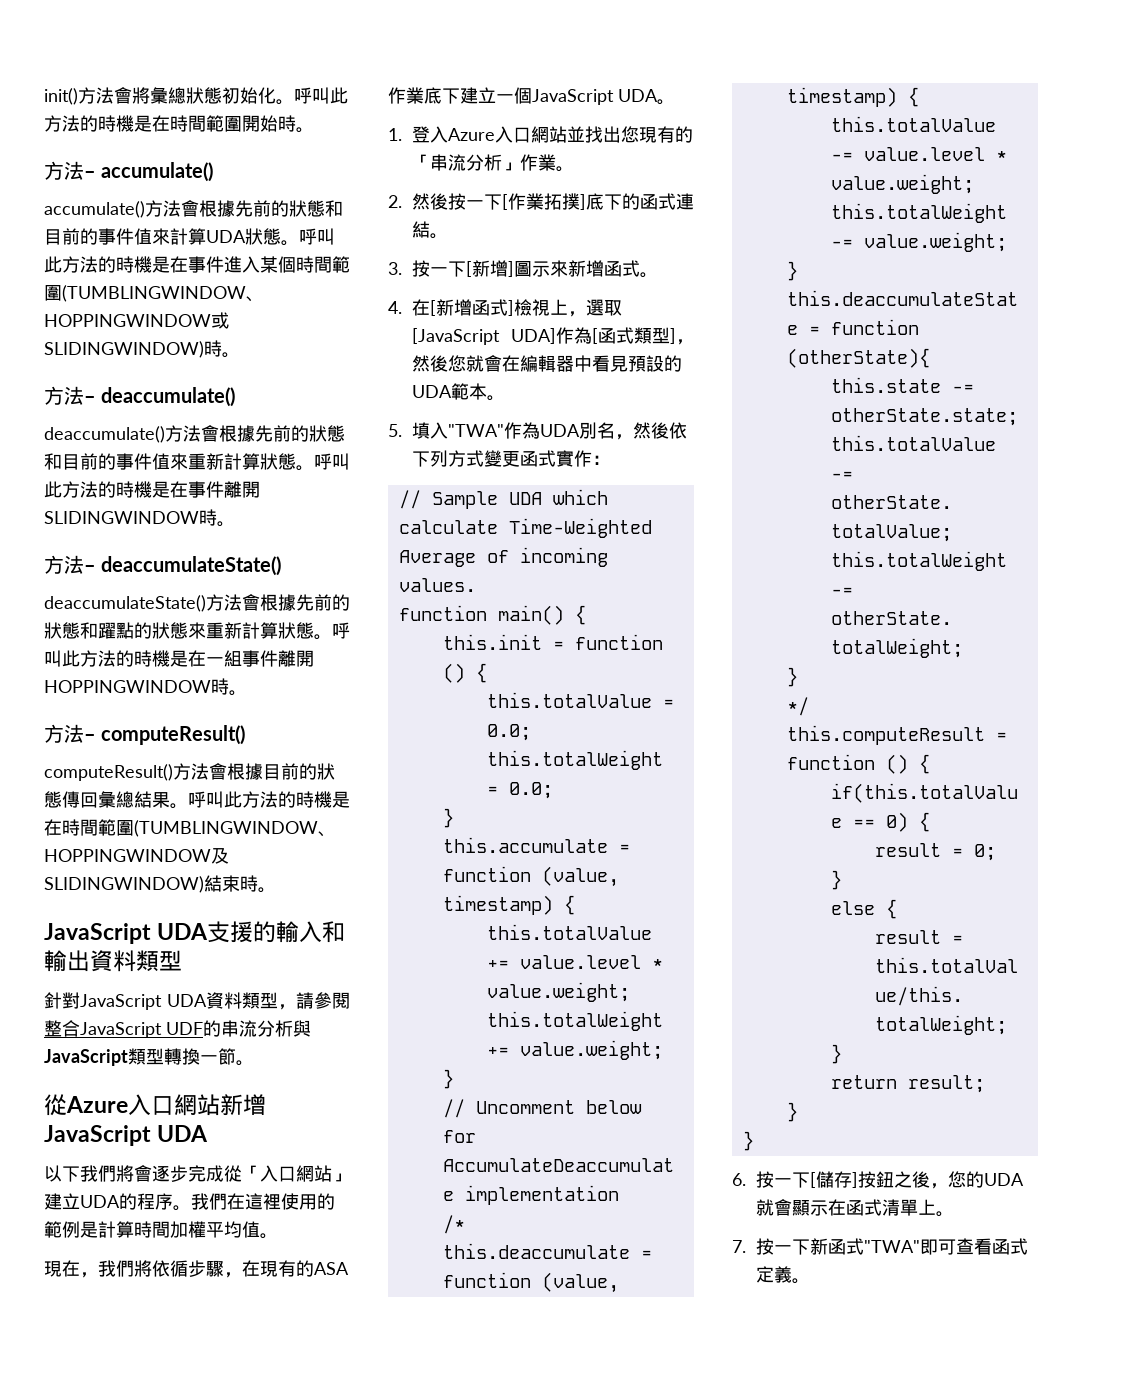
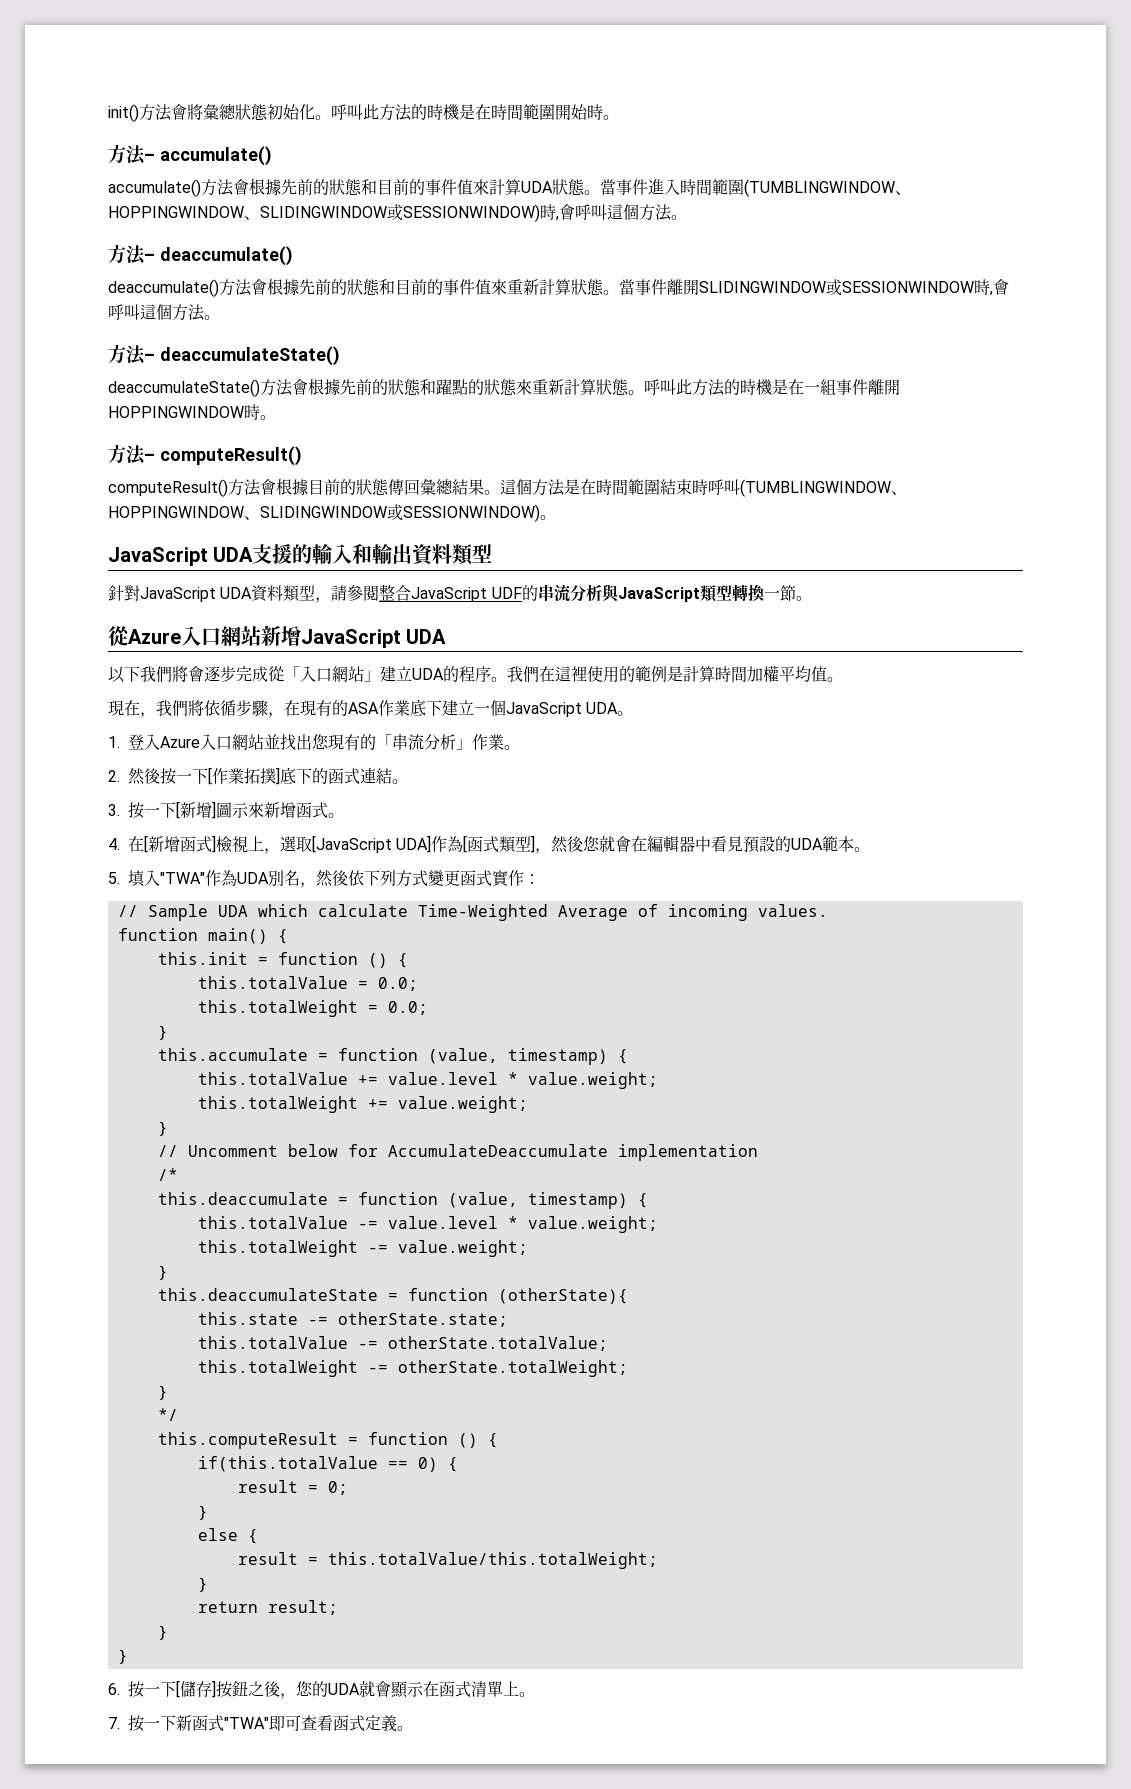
[299,228,335,245] [44,256,188,273] 呼叫此方法的時機是在 -> [600,179,616,195] 當
[260,256,350,273] [44,285,264,302] [44,312,229,329] [44,340,222,358] 某個時間範圍(TUMBLINGWINDOW、HOPPINGWINDOW或SLIDINGWINDOW)時 -> [680,179,911,197] [108,204,672,222] 時間範圍(TUMBLINGWINDOW、HOPPINGWINDOW、SLIDINGWINDOW或SESSIONWINDOW)時,會呼叫這個方法
[314,453,350,470] [44,481,260,498] [44,509,217,526] 呼叫此方法的時機是在事件離開SLIDINGWINDOW時 -> [619,279,1009,296] [108,304,205,321] 當事件離開SLIDINGWINDOW或SESSIONWINDOW時,會呼叫這個方法
[188,791,350,808] [44,819,336,837] [44,848,229,864] [44,875,258,893] 呼叫此方法的時機是在時間範圍(TUMBLINGWINDOW、HOPPINGWINDOW及SLIDINGWINDOW)結束時 -> [500,479,907,497] [108,504,540,522] 這個方法是在時間範圍結束時呼叫(TUMBLINGWINDOW、HOPPINGWINDOW、SLIDINGWINDOW或SESSIONWINDOW)

